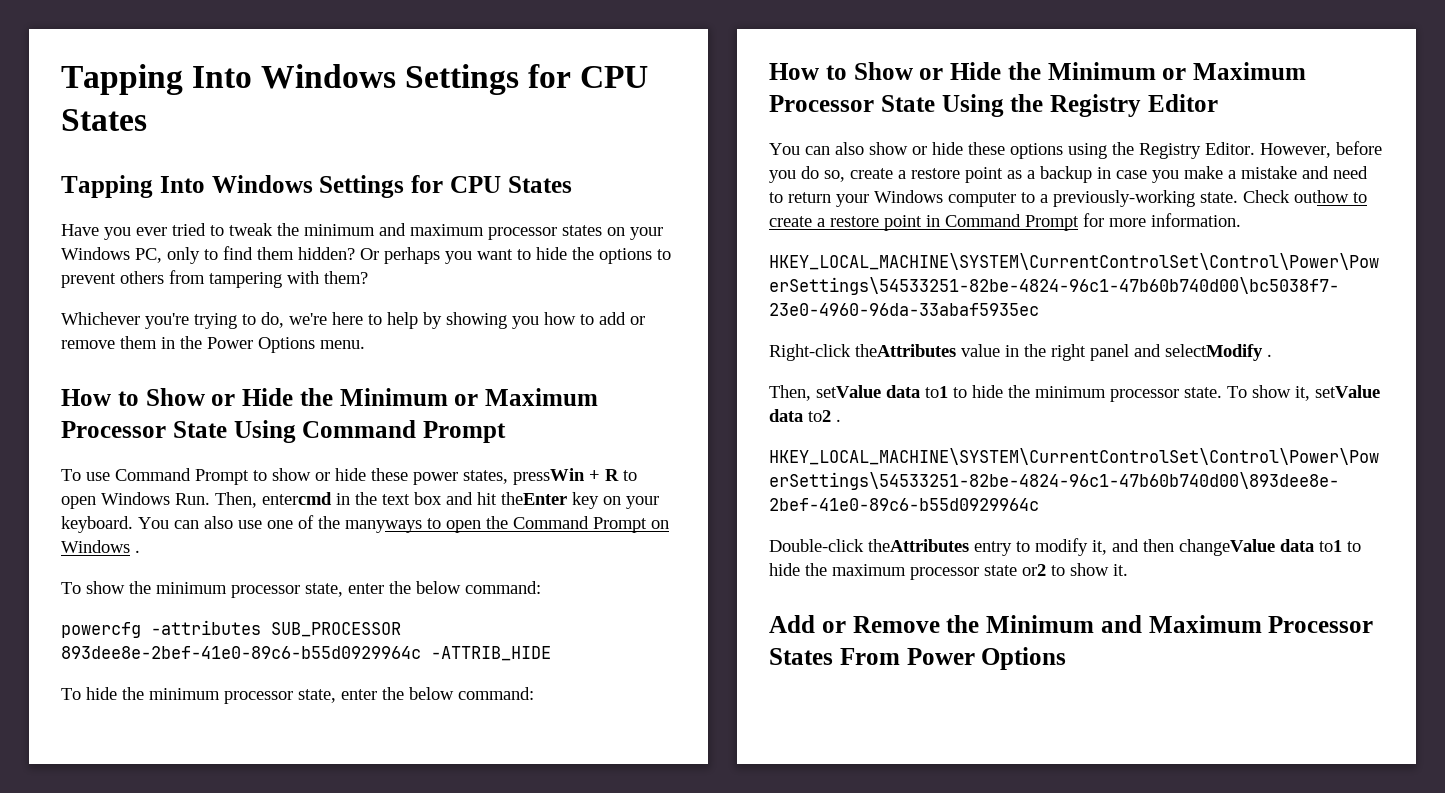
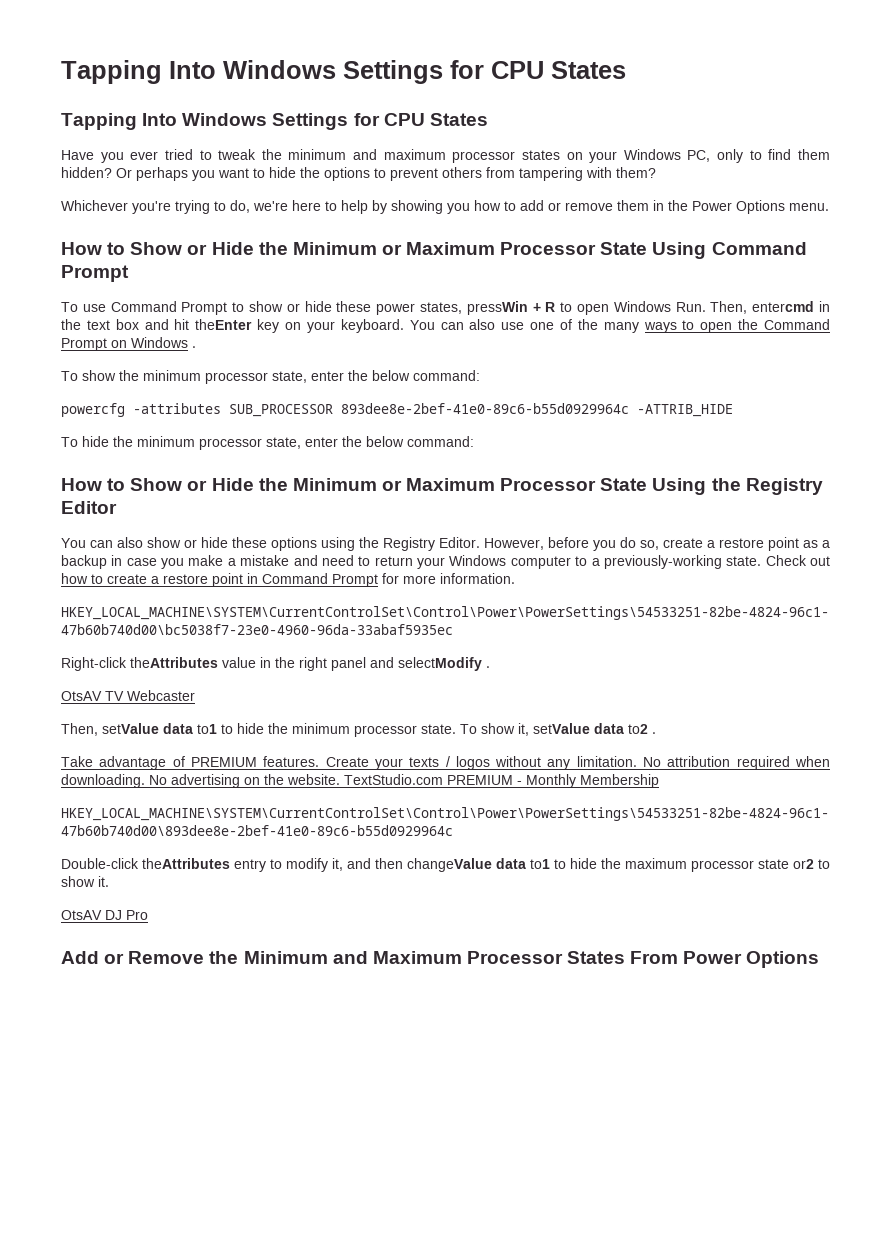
[345,520,422,533] manyways -> [603,322,677,333] many ways
[1294,190,1349,203] outhow -> [809,556,830,566] [61,573,88,584] out how
(1272, 355) none -> [61,690,195,701] // OtsAV TV Webcaster
(841, 420) none -> [61,756,830,770] [61,774,659,788] // Take advantage of PREMIUM features. Create your texts / logos without any limitation. No attribution required when downloading. No advertising on the website. TextStudio.com PREMIUM - Monthly Membership
(1128, 570) none -> [61,910,148,920] // OtsAV DJ Pro

